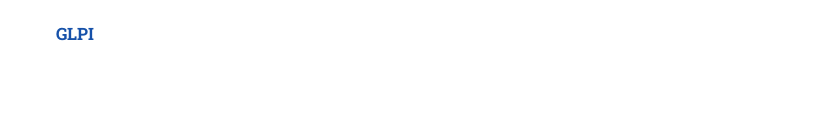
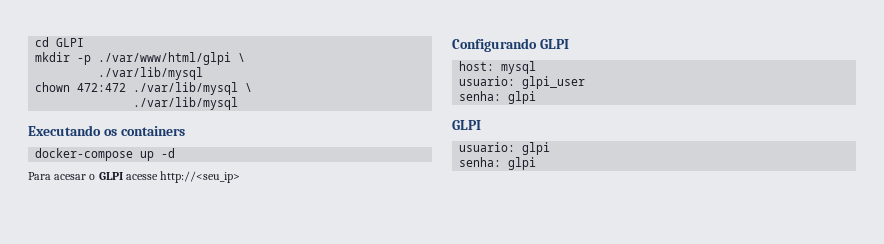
[56,27,94,41] GLPI -> [35,37,85,47] [35,52,246,65] [98,67,204,80] [35,82,253,95] [133,97,239,110] [28,125,185,136] [35,148,176,161] [28,171,241,183] [452,38,569,52] [459,61,537,74] [459,76,586,89] [459,91,537,104] [452,120,481,130] [459,142,551,155] [459,157,537,170] cd GLPI // mkdir -p ./var/www/html/glpi \ // ./var/lib/mysql // chown 472:472 ./var/lib/mysql \ // ./var/lib/mysql // Executando os containers // docker-compose up -d // Para acesar o GLPI acesse http://<seu_ip> // Configurando GLPI // host: mysql // usuario: glpi_user // senha: glpi // GLPI // usuario: glpi // senha: glpi

